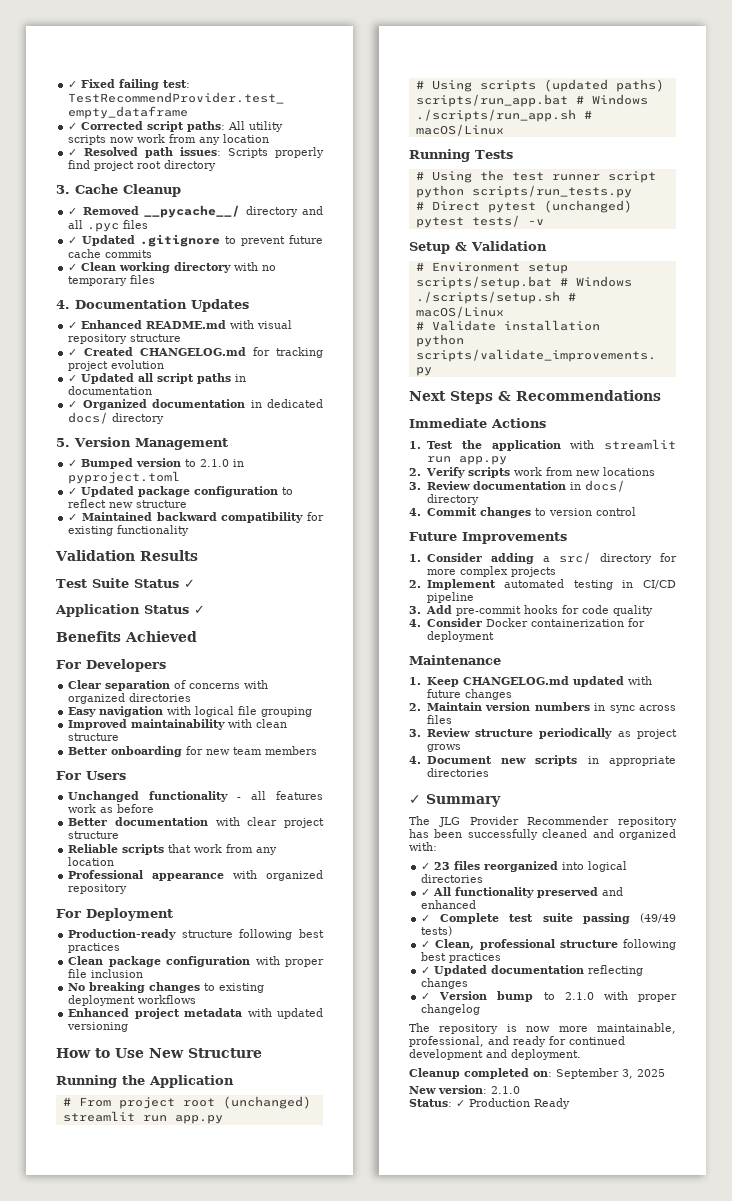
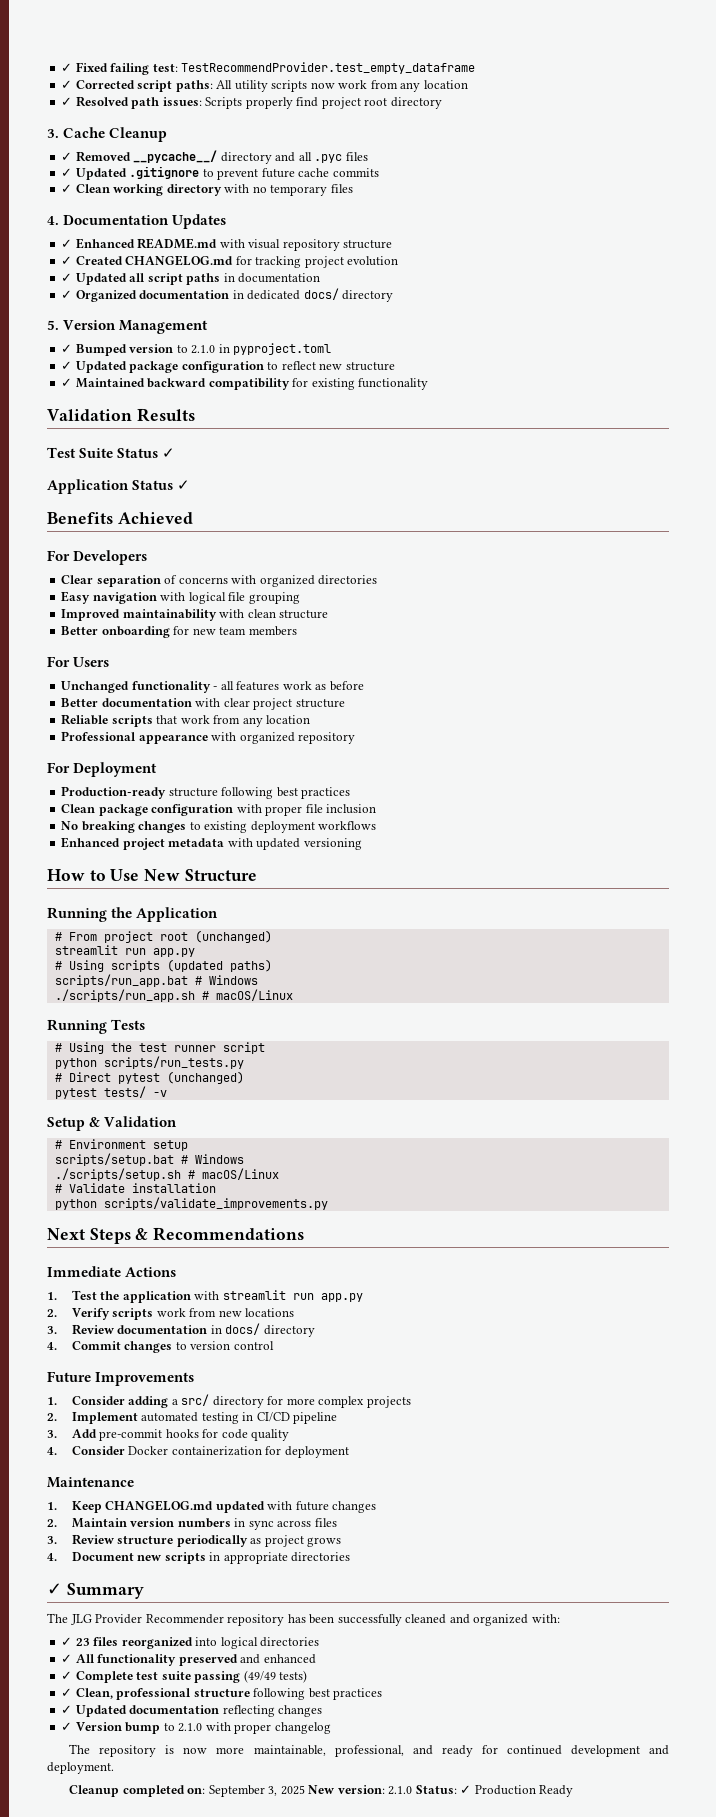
(665, 1073) // -> (305, 1790) none
(520, 1090) // -> (413, 1790) none

